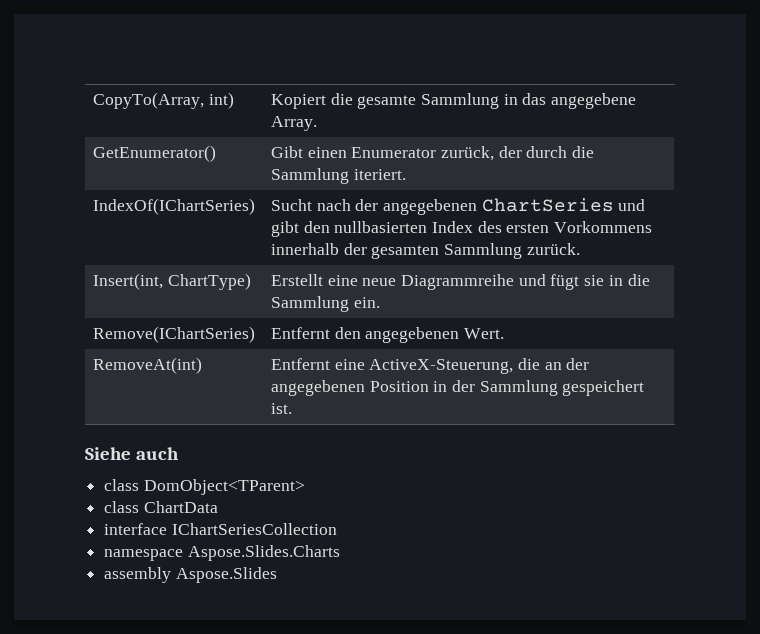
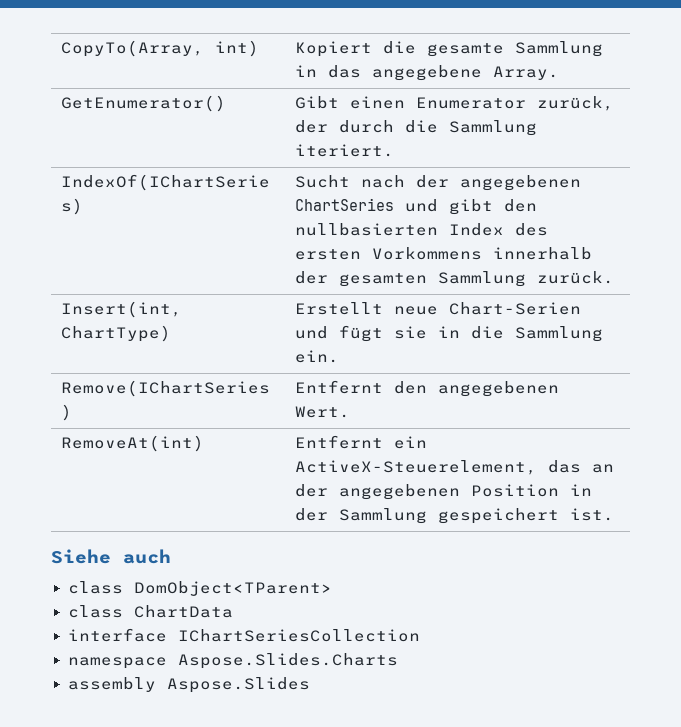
[327,274,515,290] eine neue Diagrammreihe -> [394,302,582,315] neue Chart-Serien
[334,358,541,374] eine ActiveX-Steuerung, die -> [394,436,428,449] [295,460,582,475] ein ActiveX-Steuerelement, das

